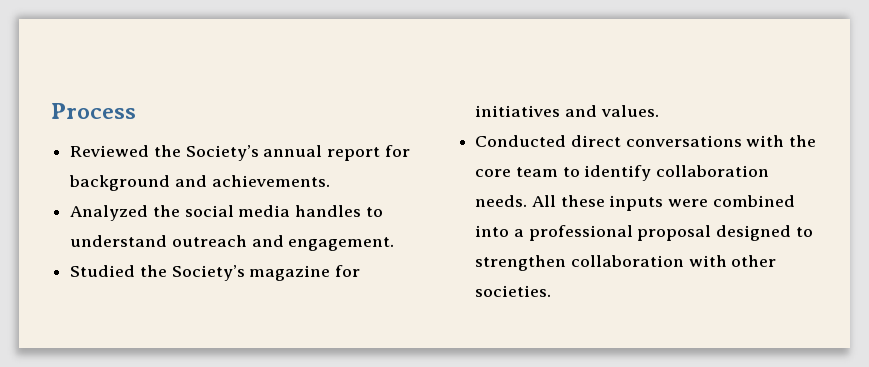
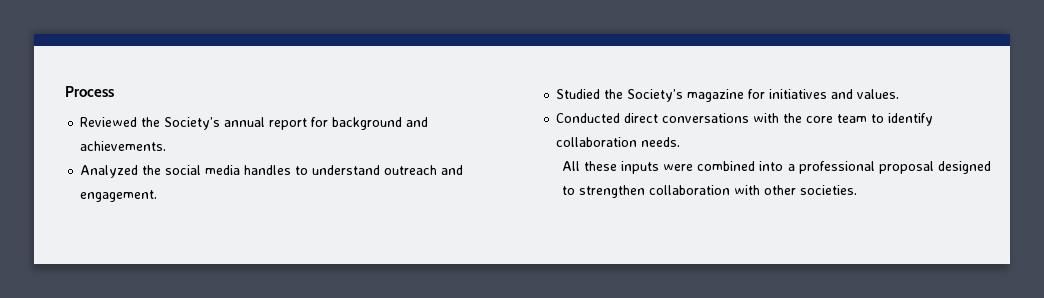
(528, 201) none -> (681, 142) //

